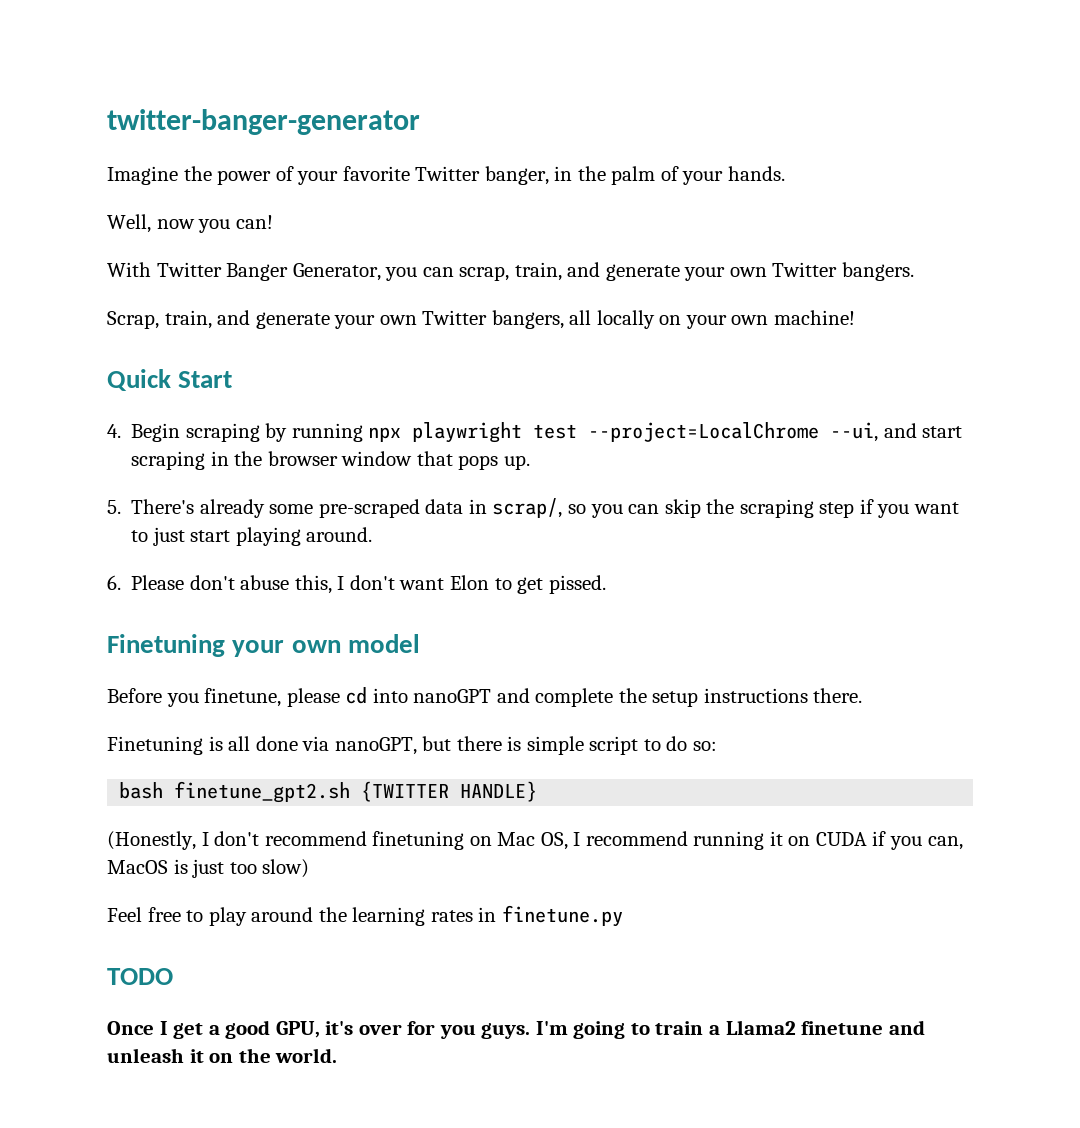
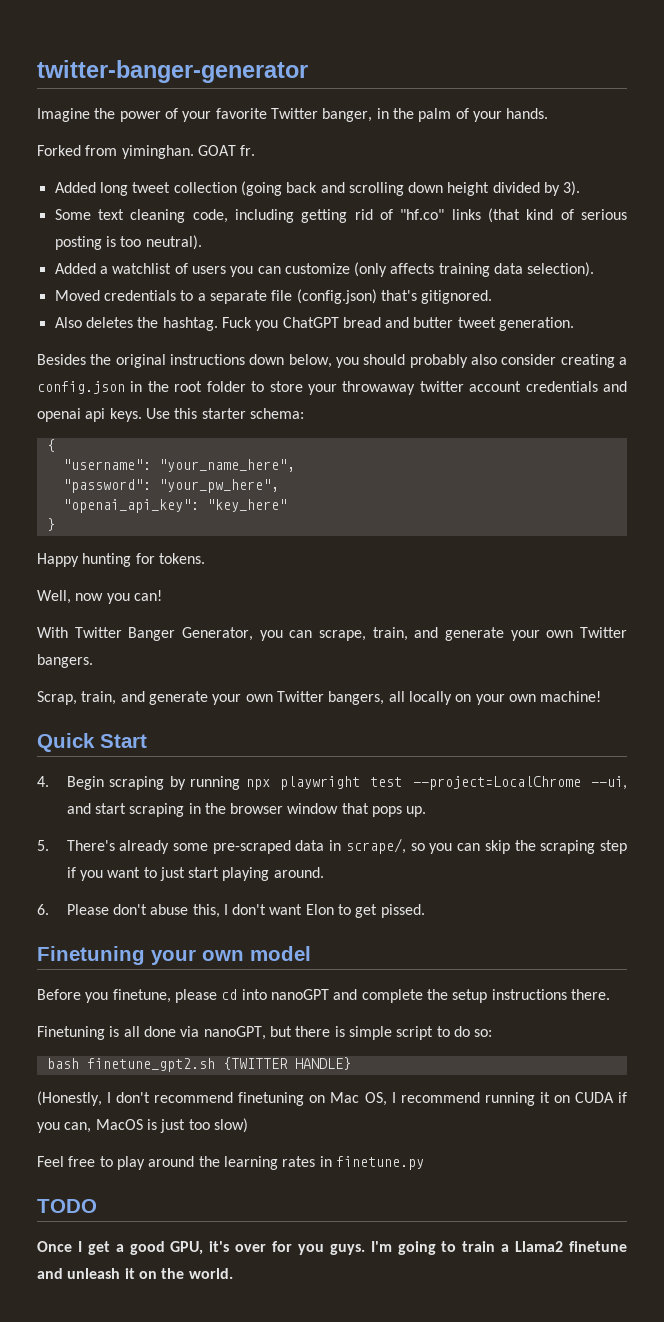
(785, 173) none -> [37,145,256,159] [54,181,581,196] [54,208,627,223] [54,235,202,250] [54,262,595,277] [54,289,493,304] [54,317,575,331] [37,354,627,368] [37,381,627,395] [37,408,304,422] [46,439,55,452] [62,459,295,472] [62,479,279,493] [62,499,287,513] [46,518,55,531] [37,553,205,567] // Forked from yiminghan. GOAT fr. // Added long tweet collection (going back and scrolling down height divided by 3). // Some text cleaning code, including getting rid of "hf.co" links (that kind of serious posting is too neutral). // Added a watchlist of users you can customize (only affects training data selection). // Moved credentials to a separate file (config.json) that's gitignored. // Also deletes the hashtag. Fuck you ChatGPT bread and butter tweet generation. // Besides the original instructions down below, you should probably also consider creating a config.json in the root folder to store your throwaway twitter account credentials and openai api keys. Use this starter schema: // { // "username": "your_name_here", // "password": "your_pw_here", // "openai_api_key": "key_here" // } // Happy hunting for tokens.
[459,266,510,281] scrap, -> [318,630,366,641] scrape,
[492,498,563,518] scrap/, -> [345,838,406,854] scrape/,

